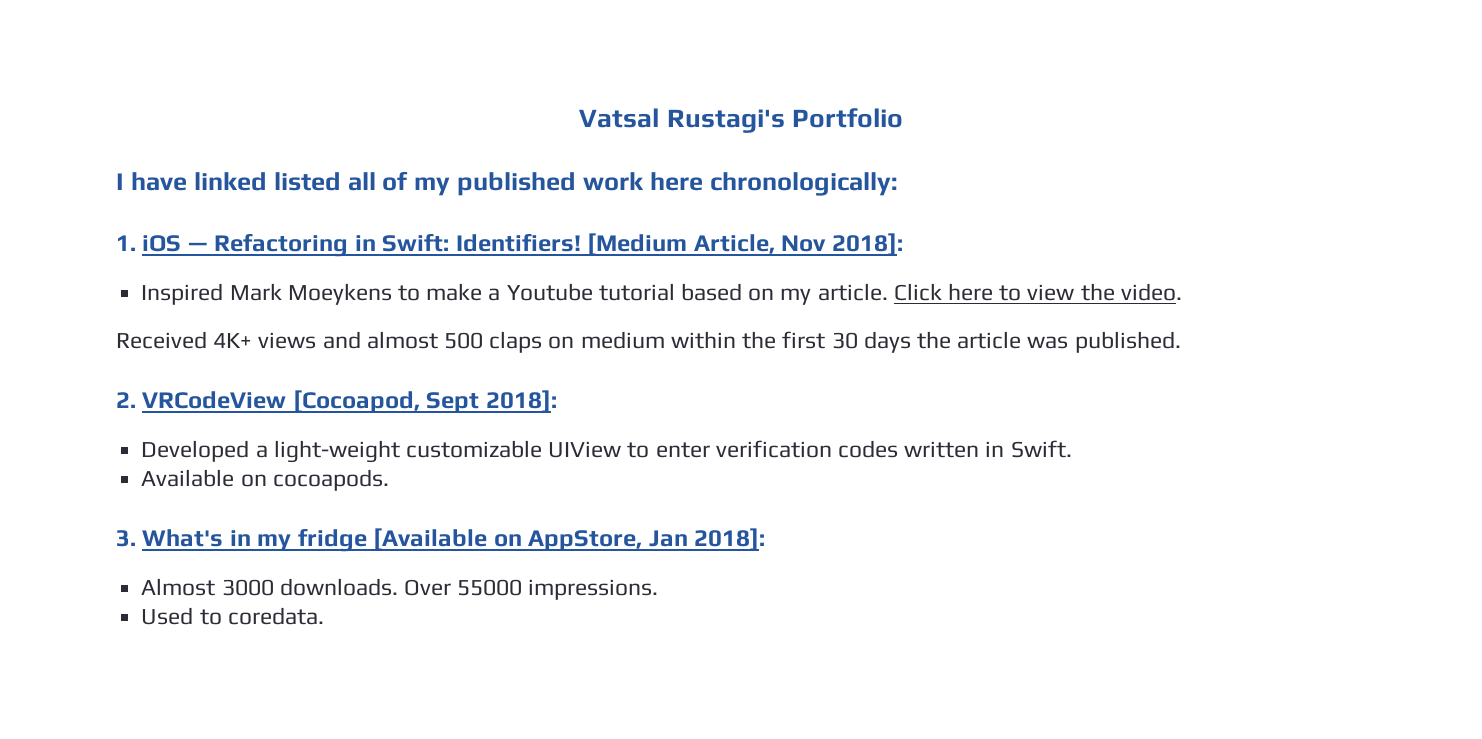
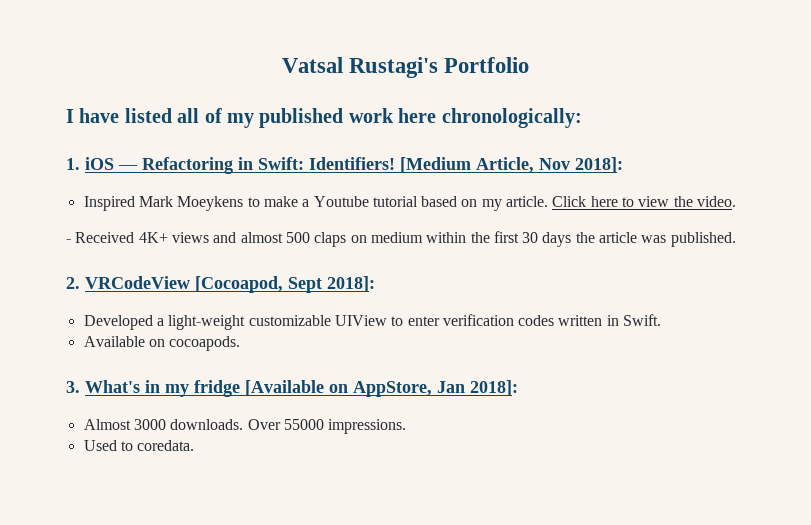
[193,172,267,191] linked -> (120, 115) none
(1182, 292) none -> [66,239,71,243] -

